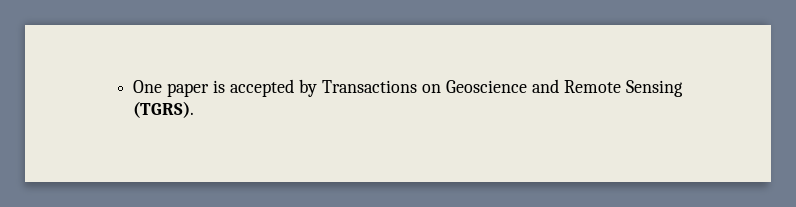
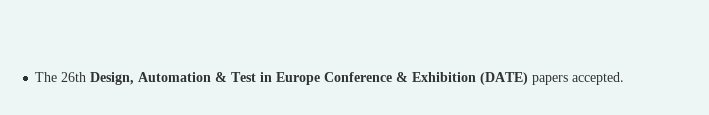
[133,79,684,97] [133,101,195,118] One paper is accepted by Transactions on Geoscience and Remote Sensing (TGRS). -> [35,72,625,85] The 26th Design, Automation & Test in Europe Conference & Exhibition (DATE) papers accepted.

